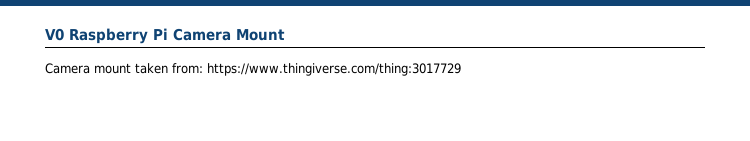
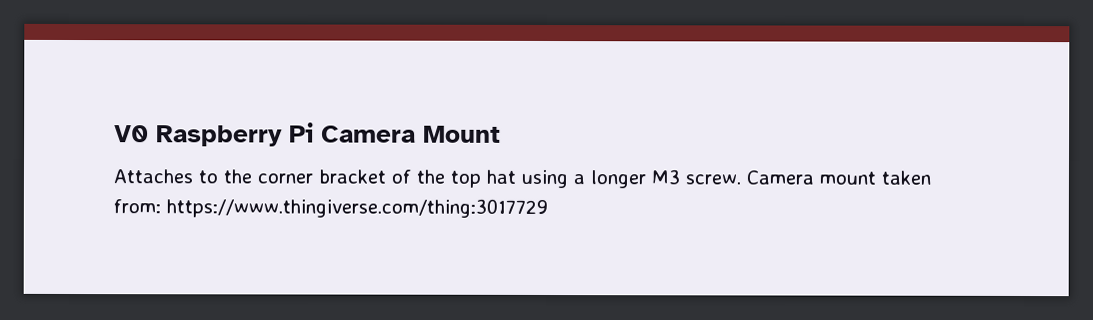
(285, 35) none -> [113,169,741,189] Attaches to the corner bracket of the top hat using a longer M3 screw.

